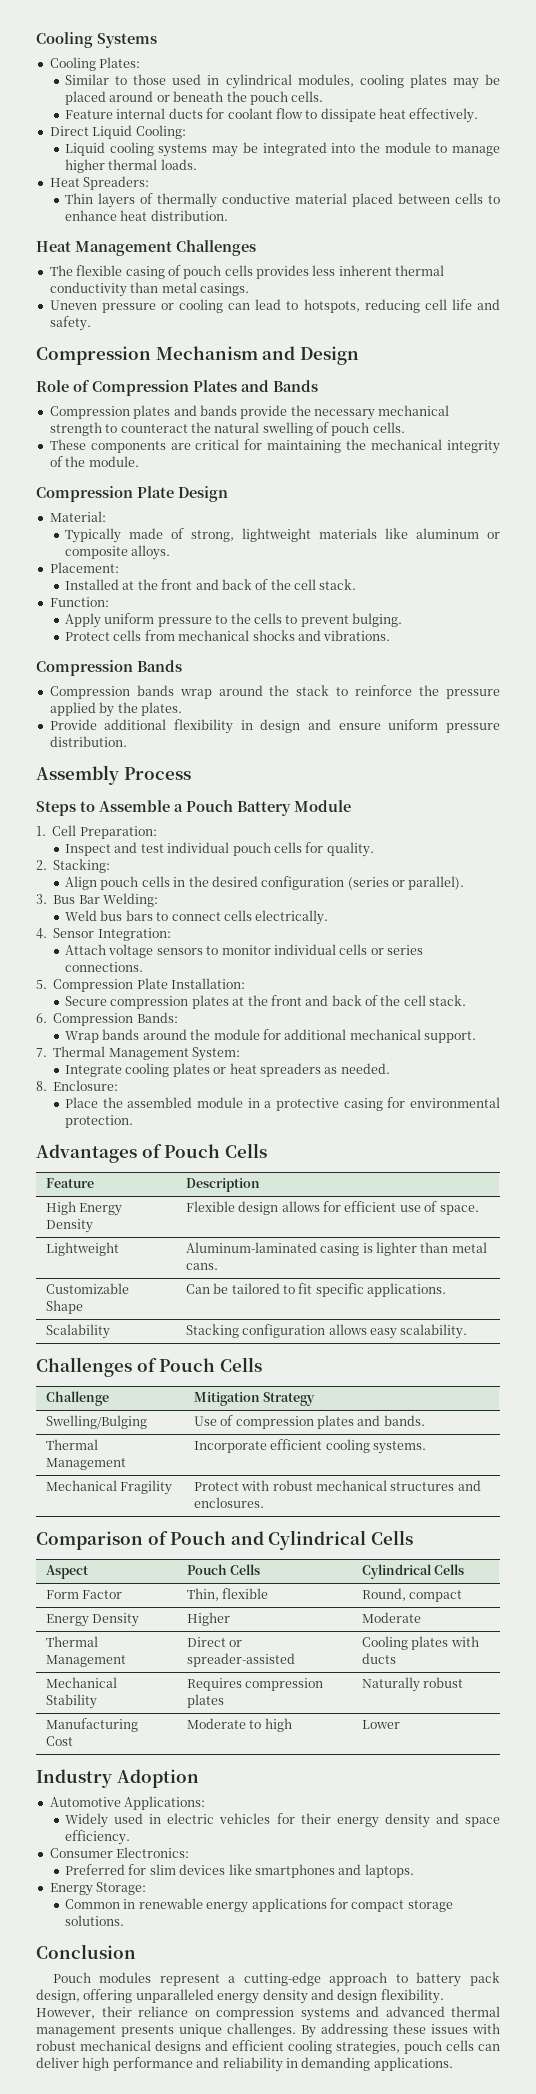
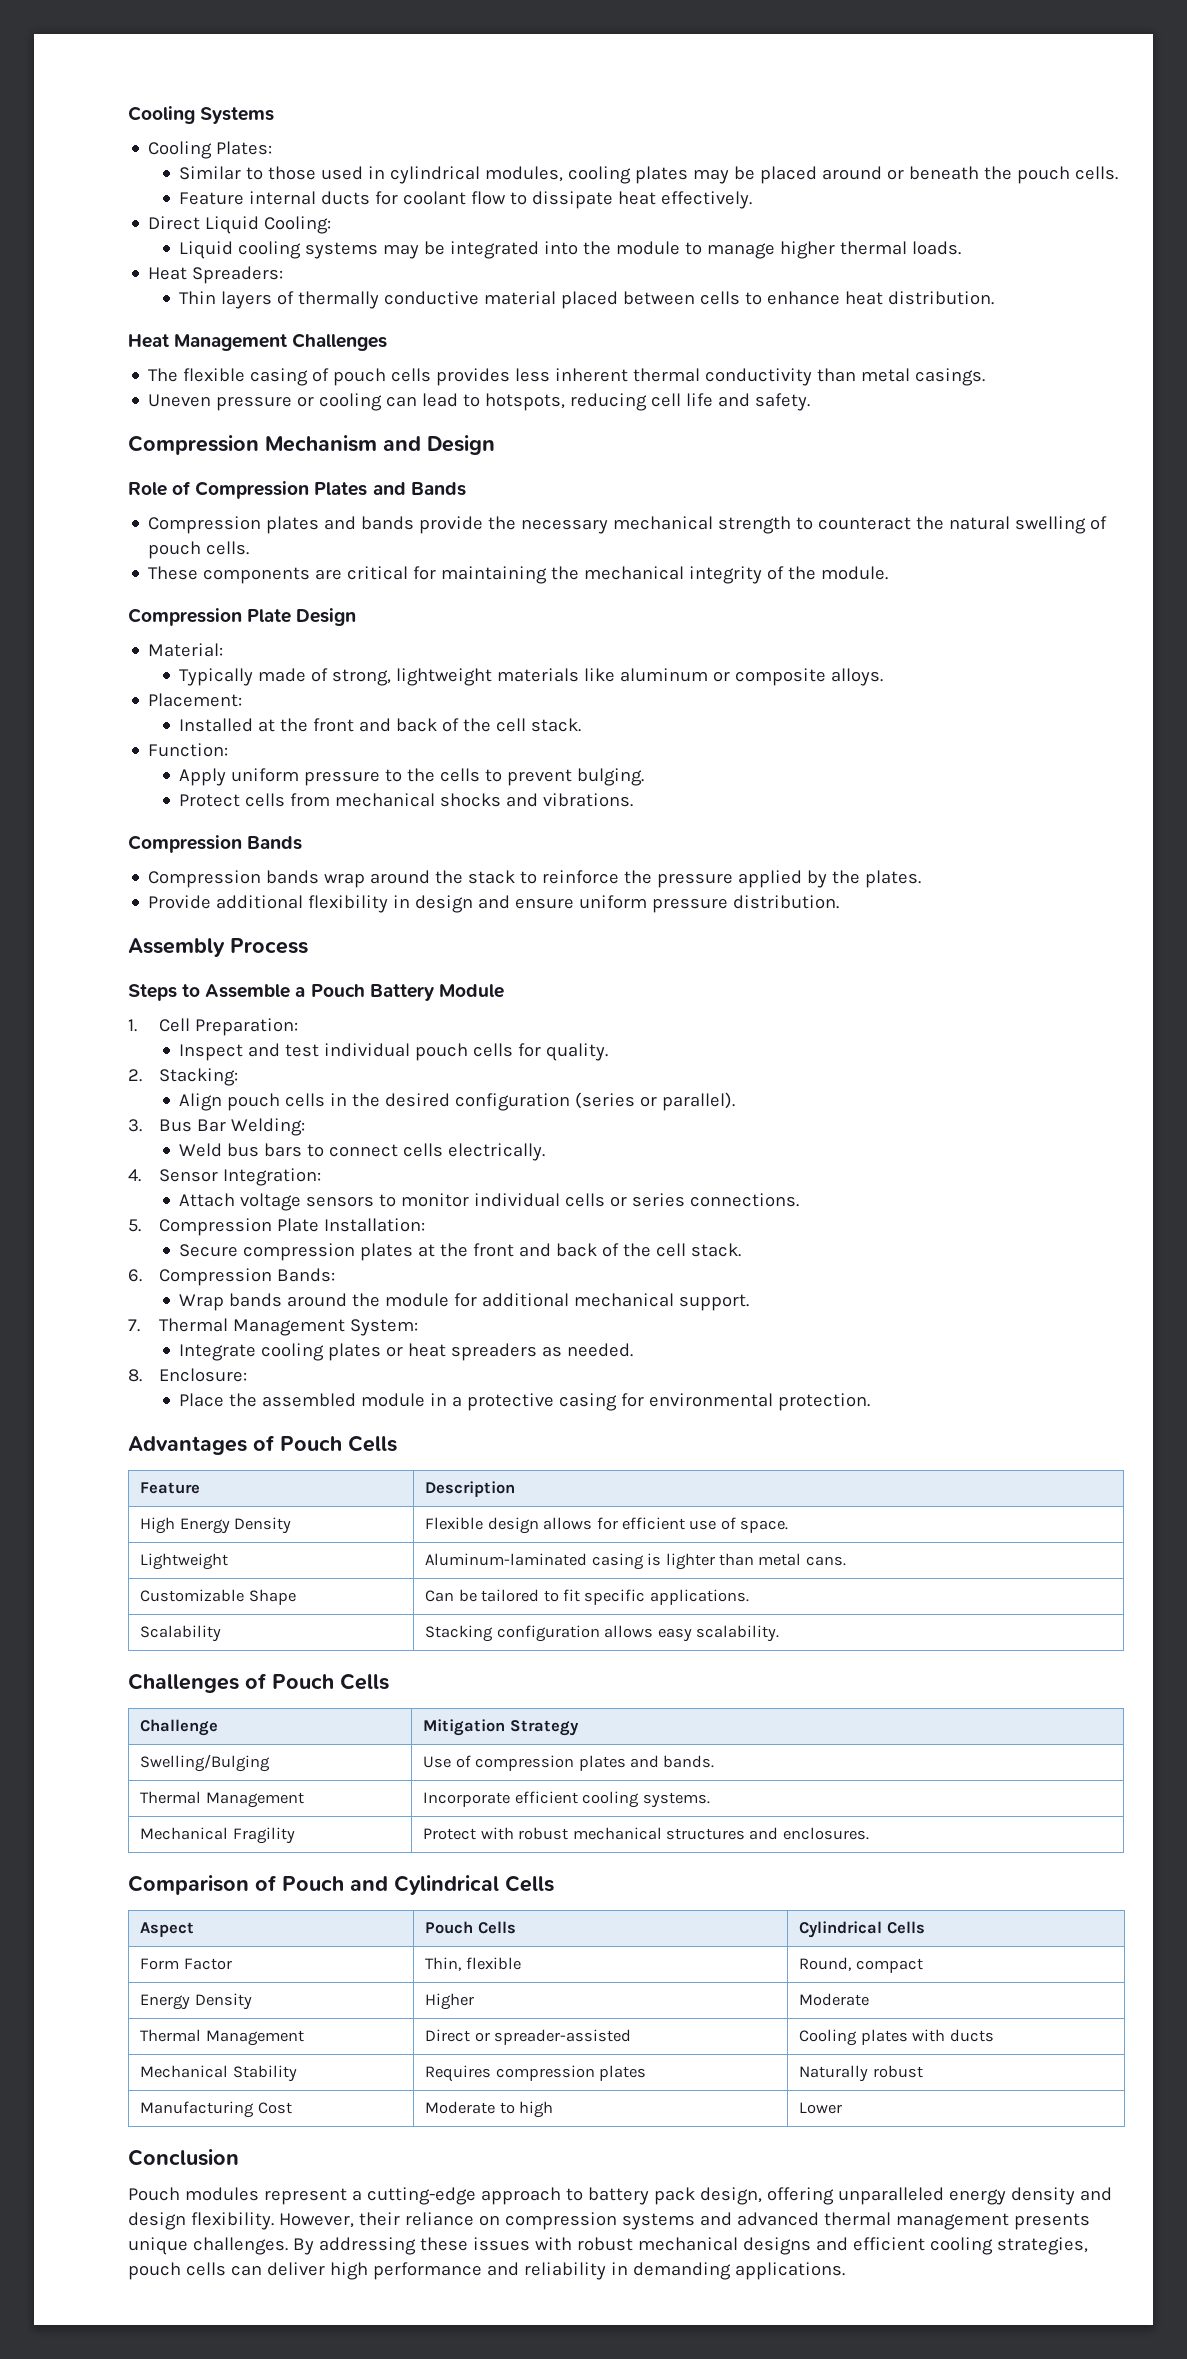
[36,1769,199,1788] [49,1796,206,1810] [65,1813,501,1828] [65,1830,131,1845] [49,1847,190,1858] [65,1864,414,1878] [49,1882,147,1896] [65,1898,453,1913] [65,1915,125,1926] // Industry Adoption // Automotive Applications: // Widely used in electric vehicles for their energy density and space efficiency. // Consumer Electronics: // Preferred for slim devices like smartphones and laptops. // Energy Storage: // Common in renewable energy applications for compact storage solutions. -> (843, 2108) none

